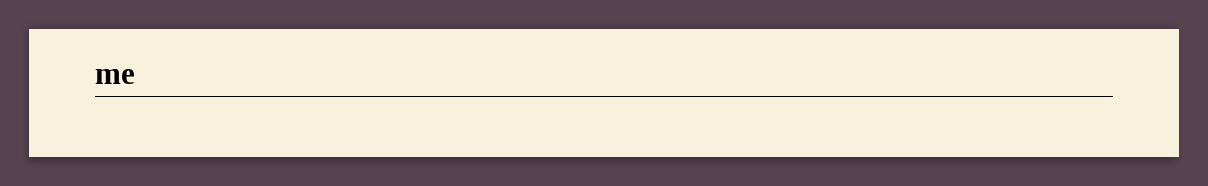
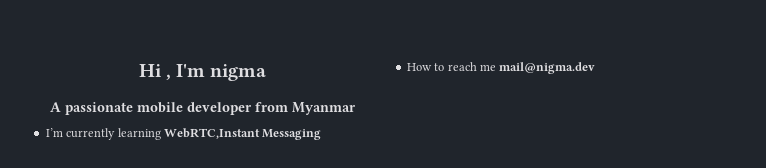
[95,69,135,84] me -> [138,64,267,81] [50,102,356,115] [45,128,322,140] [406,62,596,74] Hi , I'm nigma // A passionate mobile developer from Myanmar // I’m currently learning WebRTC,Instant Messaging // How to reach me mail@nigma.dev

